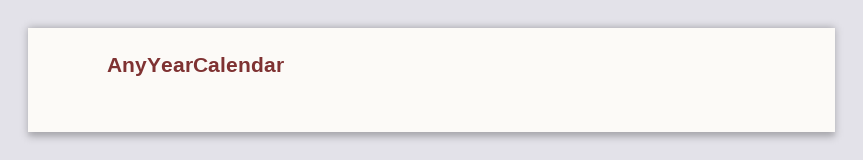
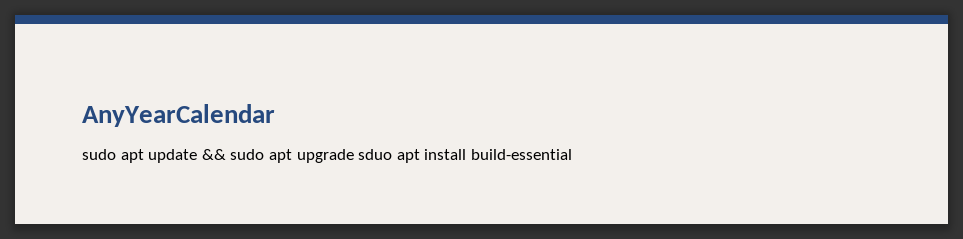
(284, 66) none -> [82,149,572,163] // sudo apt update && sudo apt upgrade sduo apt install build-essential

